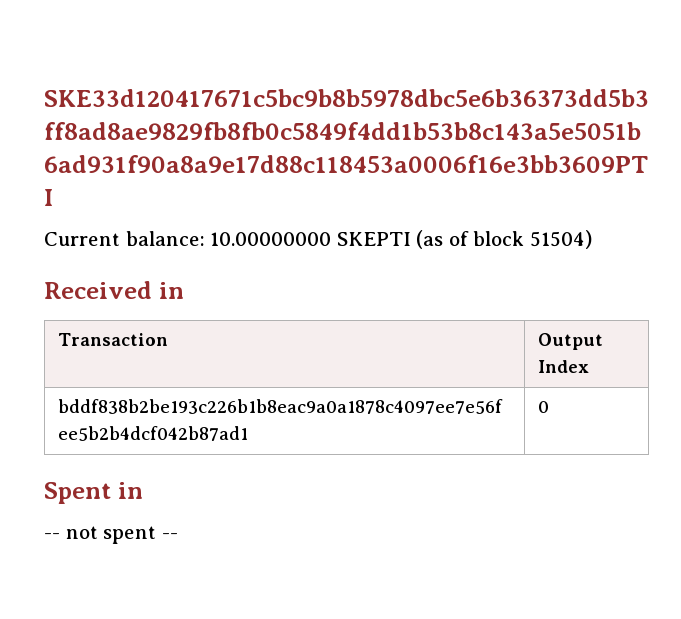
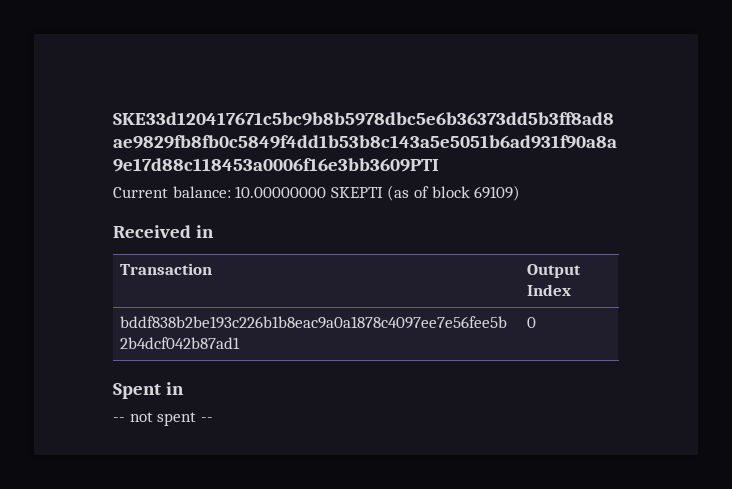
[529,230,592,249] 51504) -> [474,185,521,201] 69109)

